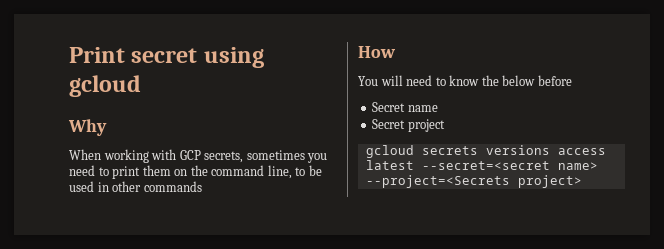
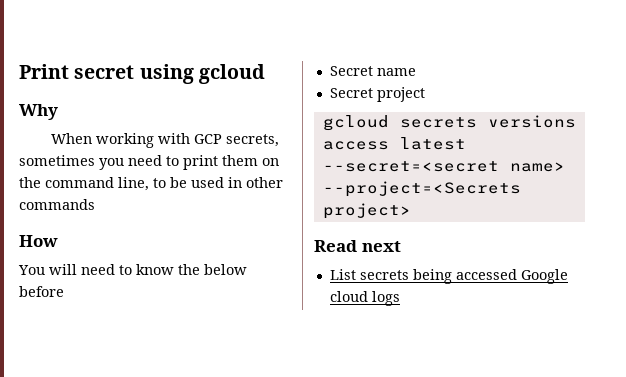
(582, 181) none -> [314,240,401,252] [329,269,568,284] [329,291,400,306] // Read next // List secrets being accessed Google cloud logs

